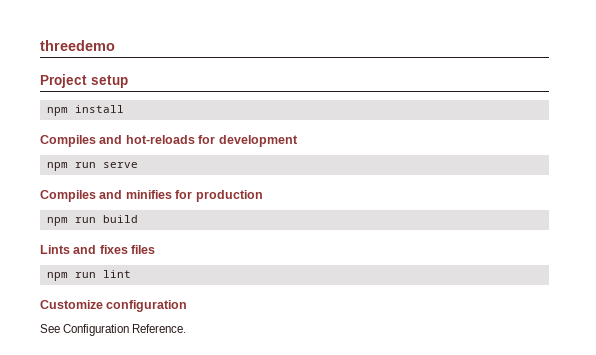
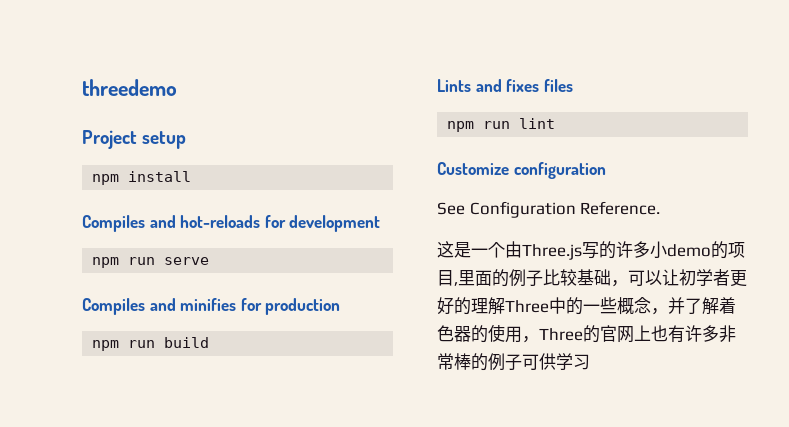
(187, 328) none -> [437,241,745,260] [437,269,747,287] [437,297,736,315] [437,324,736,343] [437,353,590,371] // 这是一个由Three.js写的许多小demo的项目,里面的例子比较基础，可以让初学者更好的理解Three中的一些概念，并了解着色器的使用，Three的官网上也有许多非常棒的例子可供学习

